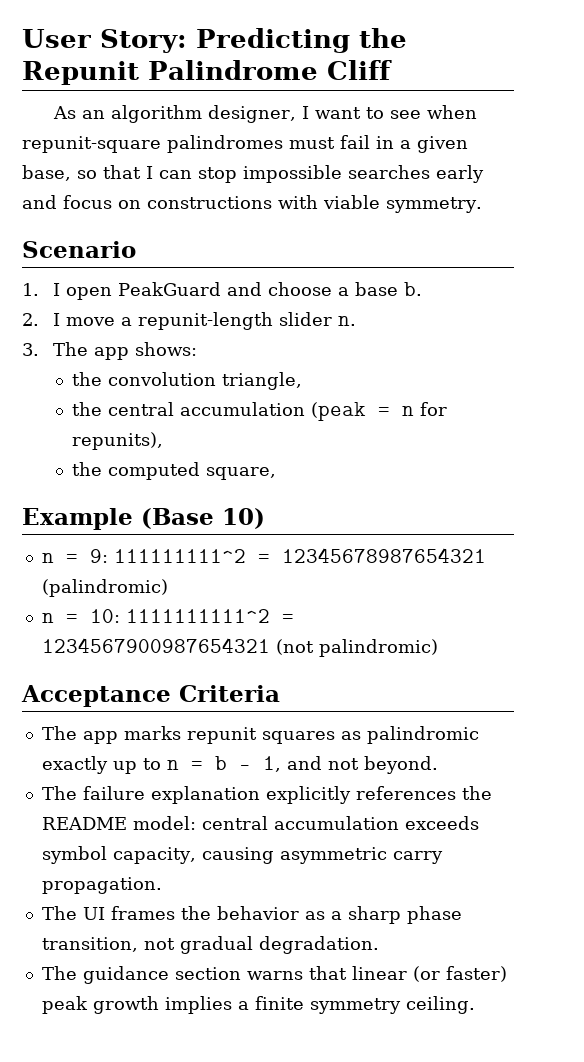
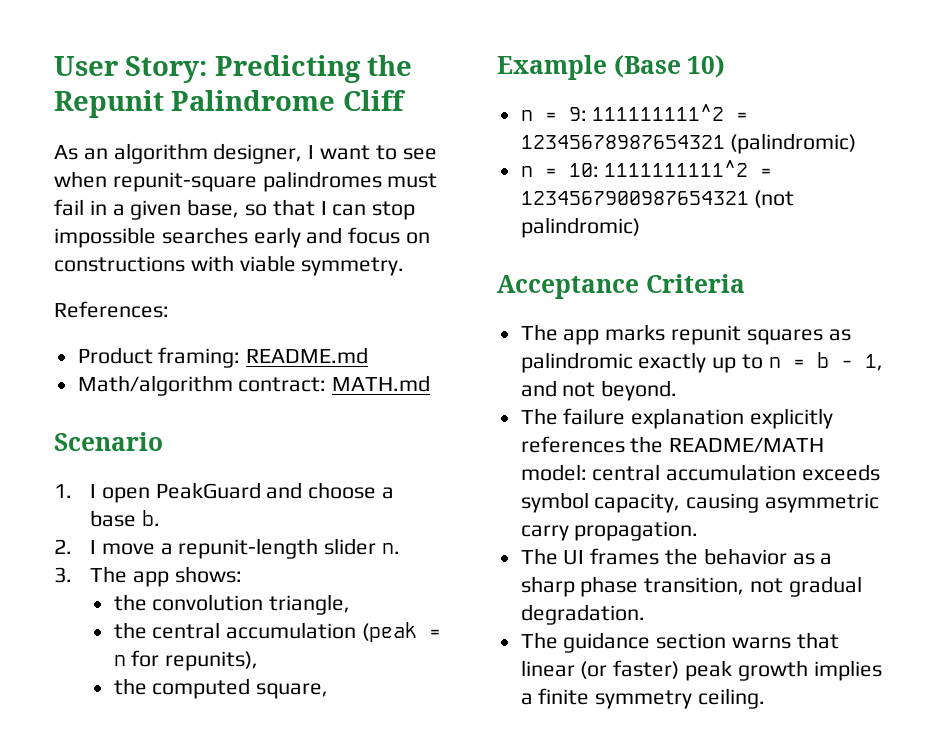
(482, 205) none -> [54,301,169,318] [77,347,369,368] [77,375,431,396] // References: // Product framing: README.md // Math/algorithm contract: MATH.md
[41,817,127,830] README -> [669,437,825,453] README/MATH

